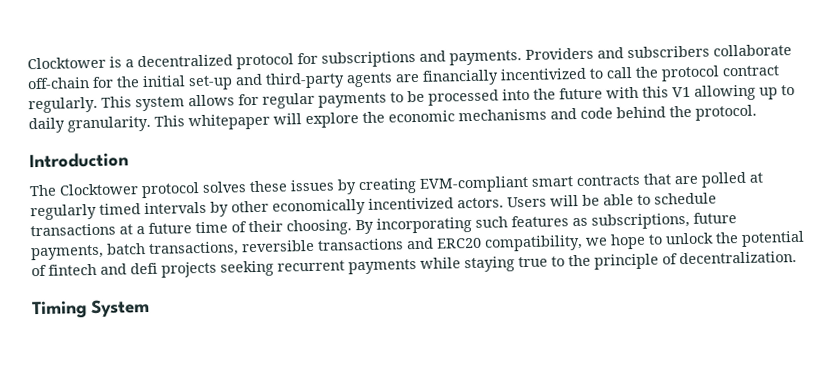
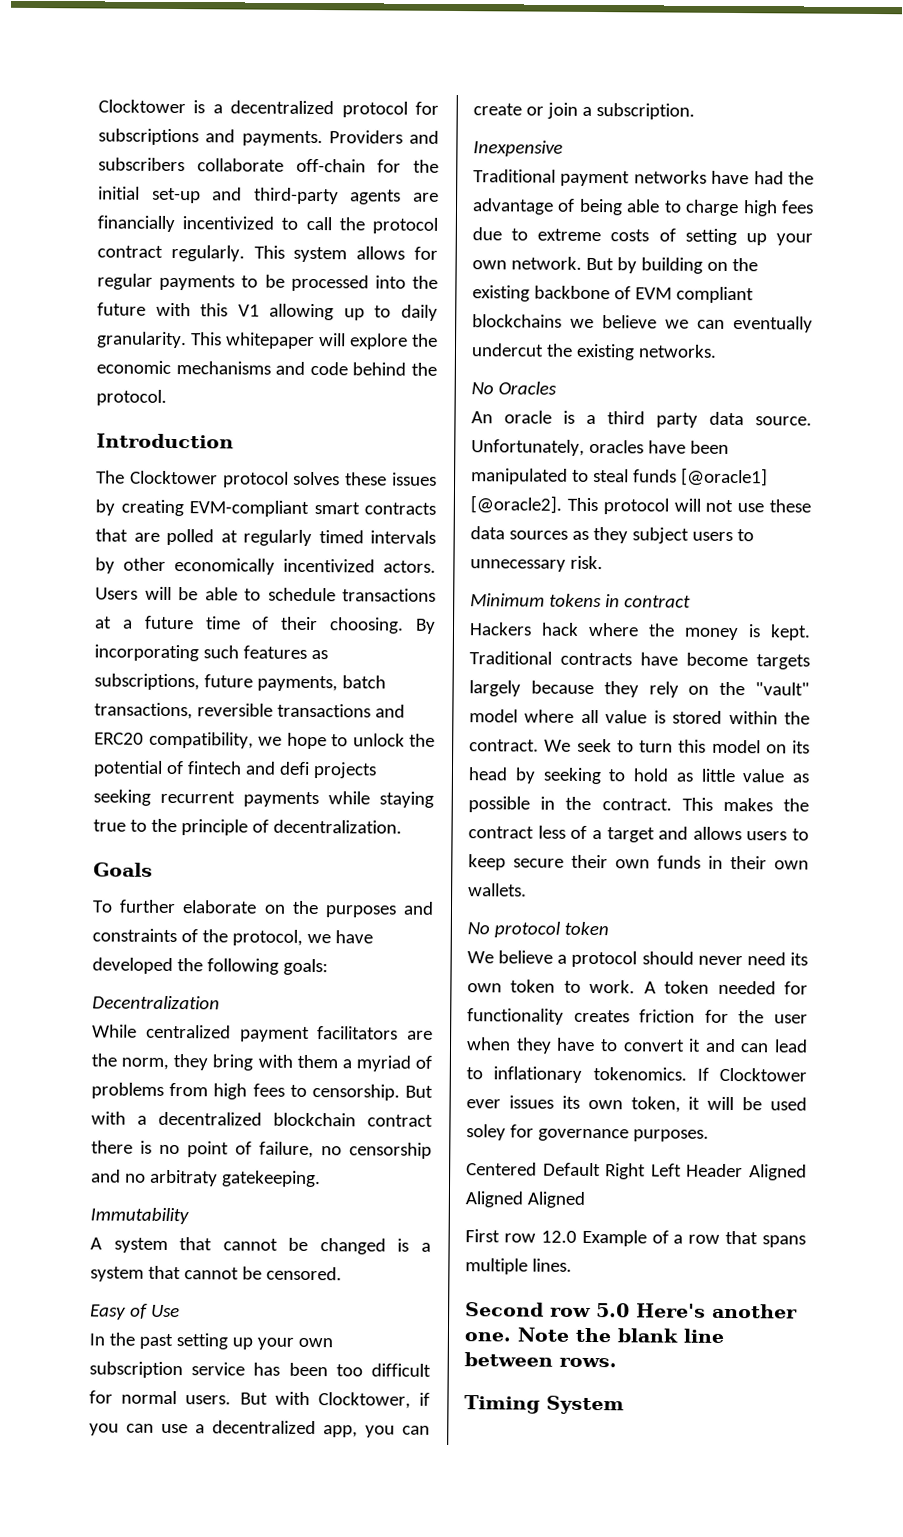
(797, 257) none -> [93,862,153,877] [92,899,434,918] [92,928,373,946] [92,957,328,976] [92,995,220,1010] [92,1024,433,1042] [91,1053,432,1072] [91,1082,433,1101] [91,1111,433,1127] [91,1140,432,1159] [91,1169,321,1188] [90,1207,189,1225] [90,1237,431,1255] [90,1265,342,1282] [90,1303,180,1320] [89,1332,333,1350] [89,1361,431,1379] [89,1390,430,1409] [89,1420,430,1438] [473,102,695,120] [473,140,563,157] [473,169,814,187] [472,198,815,217] [472,227,813,246] [472,256,758,274] [472,285,754,304] [472,314,813,333] [471,343,717,361] [471,381,557,395] [471,410,812,428] [471,439,729,456] [471,467,768,487] [470,495,811,515] [470,526,754,544] [470,555,603,572] [470,593,691,608] [469,622,811,641] [469,651,810,670] [469,680,810,698] [469,709,810,725] [469,738,810,754] [468,767,809,785] [468,796,809,813] [468,825,809,843] [468,854,809,871] [468,883,527,897] [467,921,609,938] [467,950,808,968] [467,979,808,995] [467,1008,808,1025] [466,1037,808,1054] [466,1066,807,1083] [466,1095,807,1113] [466,1124,709,1142] [466,1162,807,1181] [465,1191,585,1208] [465,1229,806,1248] [465,1258,572,1275] [465,1302,798,1319] [464,1327,724,1343] [464,1352,617,1368] // Goals // To further elaborate on the purposes and constraints of the protocol, we have developed the following goals: // Decentralization // While centralized payment facilitators are the norm, they bring with them a myriad of problems from high fees to censorship. But with a decentralized blockchain contract there is no point of failure, no censorship and no arbitraty gatekeeping. // Immutability // A system that cannot be changed is a system that cannot be censored. // Easy of Use // In the past setting up your own subscription service has been too difficult for normal users. But with Clocktower, if you can use a decentralized app, you can create or join a subscription. // Inexpensive // Traditional payment networks have had the advantage of being able to charge high fees due to extreme costs of setting up your own network. But by building on the existing backbone of EVM compliant blockchains we believe we can eventually undercut the existing networks. // No Oracles // An oracle is a third party data source. Unfortunately, oracles have been manipulated to steal funds [@oracle1] [@oracle2]. This protocol will not use these data sources as they subject users to unnecessary risk. // Minimum tokens in contract // Hackers hack where the money is kept. Traditional contracts have become targets largely because they rely on the "vault" model where all value is stored within the contract. We seek to turn this model on its head by seeking to hold as little value as possible in the contract. This makes the contract less of a target and allows users to keep secure their own funds in their own wallets. // No protocol token // We believe a protocol should never need its own token to work. A token needed for functionality creates friction for the user when they have to convert it and can lead to inflationary tokenomics. If Clocktower ever issues its own token, it will be used soley for governance purposes. // Centered Default Right Left Header Aligned Aligned Aligned // First row 12.0 Example of a row that spans multiple lines. // Second row 5.0 Here's another one. Note the blank line between rows.

